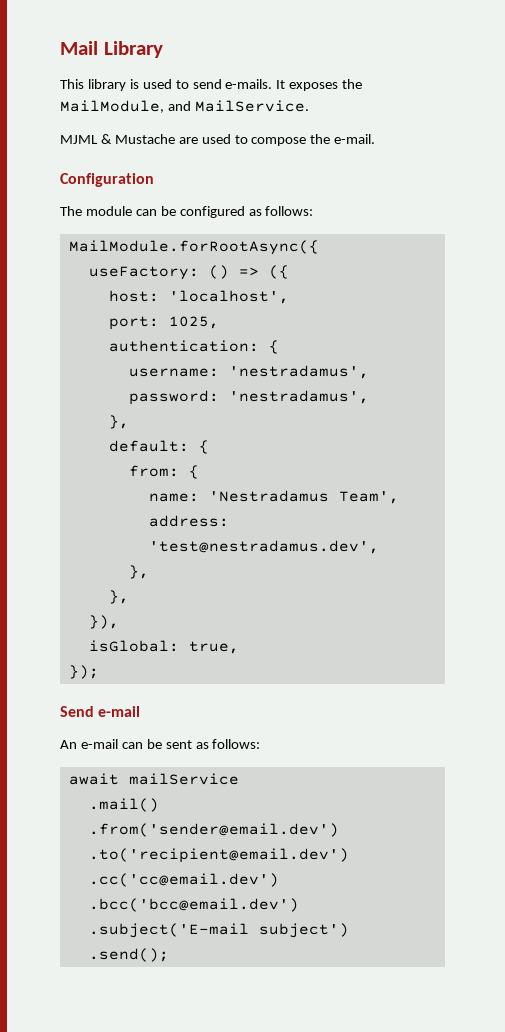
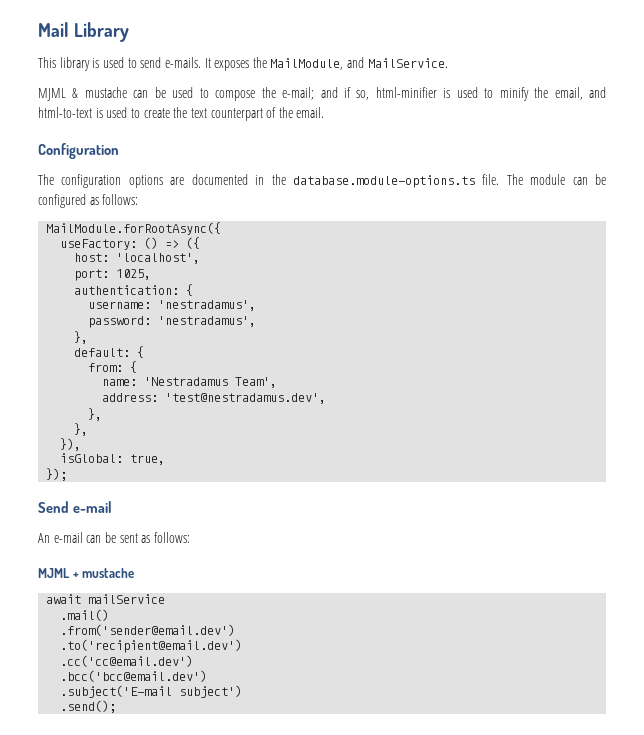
[114,134,198,144] Mustache are -> [84,87,166,98] mustache can be
[334,134,376,144] [60,173,154,187] e-mail. // Configuration // -> [282,87,606,101] [38,107,325,121] [38,143,119,159] [38,174,500,188] e-mail; and if so, html-minifier is used to minify the email, and html-to-text is used to create the text counterpart of the email. // Configuration // The configuration options are documented in the database.module-options.ts file.
(261, 744) none -> [38,568,135,578] // MJML + mustache

